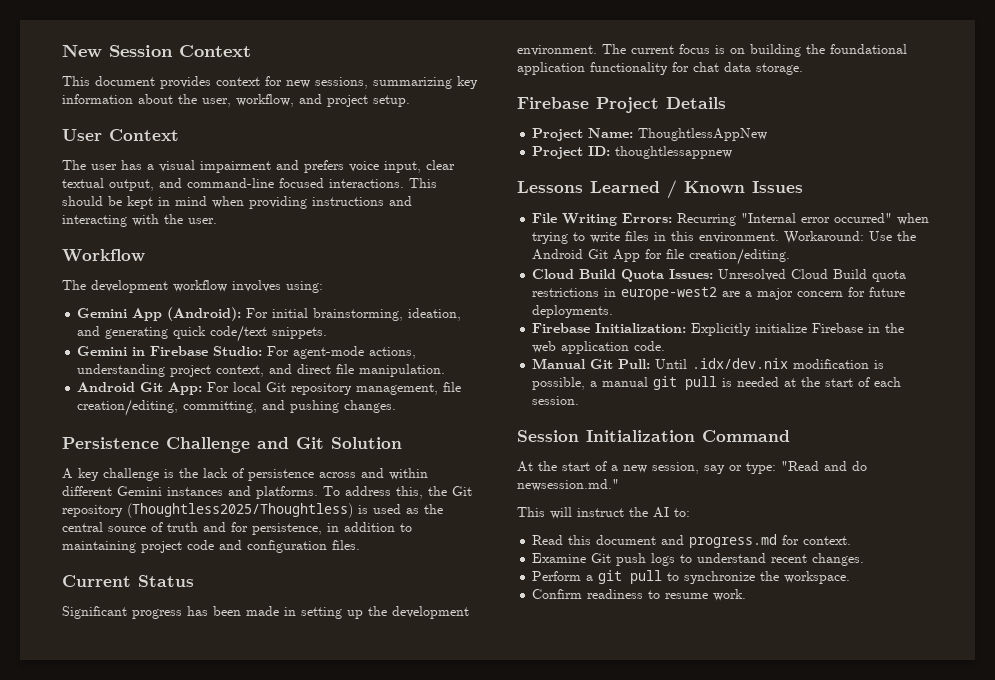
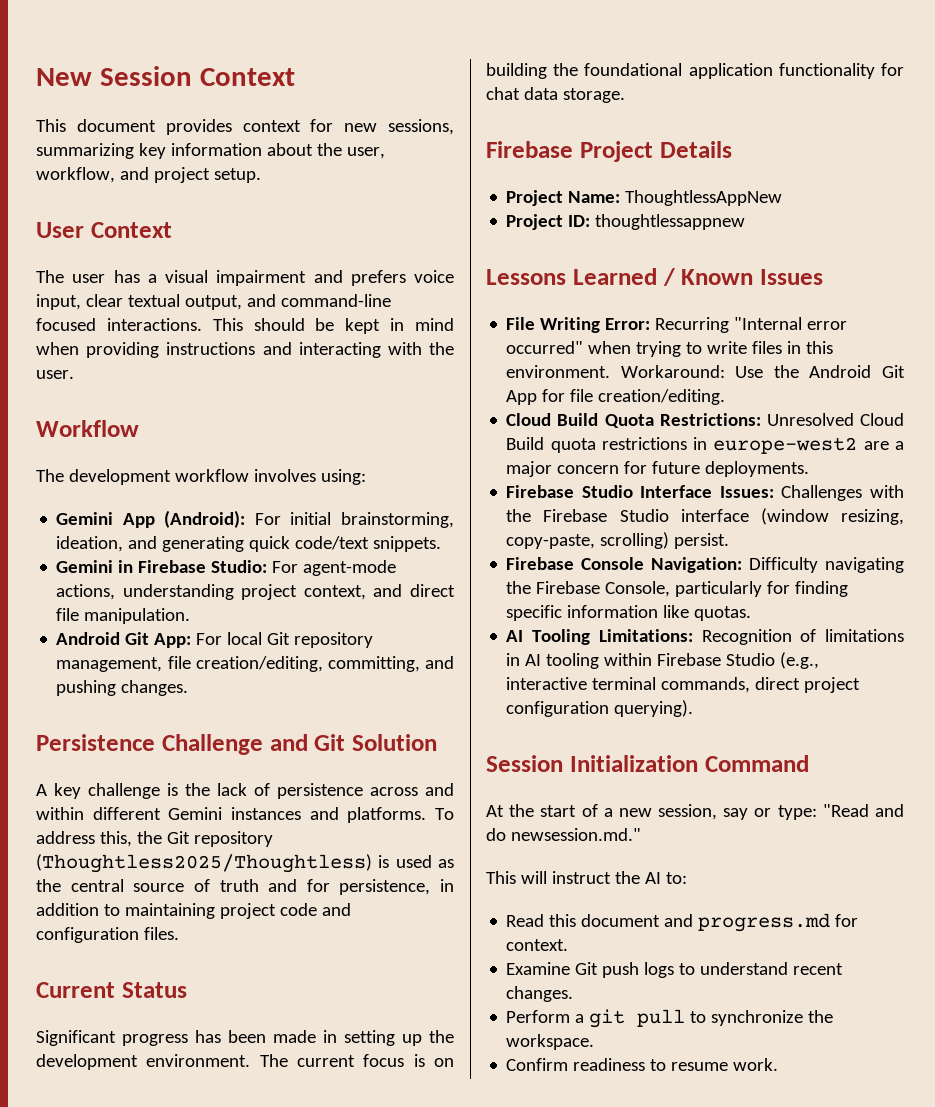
[622,213,673,223] Errors: -> [605,318,651,330] Error:
[669,269,714,279] Issues: -> [659,413,761,426] Restrictions:
[595,323,905,336] [532,341,666,354] [532,358,885,369] [532,376,902,390] [532,396,580,405] Initialization: Explicitly initialize Firebase in the web application code. // Manual Git Pull: Until .idx/dev.nix modification is possible, a manual git pull is needed at the start of each session. -> [581,485,904,501] [506,508,904,525] [506,532,730,549] [506,557,904,573] [506,581,849,597] [506,605,752,621] [506,629,904,645] [506,652,820,669] [506,677,861,693] [506,700,694,717] Studio Interface Issues: Challenges with the Firebase Studio interface (window resizing, copy-paste, scrolling) persist. // Firebase Console Navigation: Difficulty navigating the Firebase Console, particularly for finding specific information like quotas. // AI Tooling Limitations: Recognition of limitations in AI tooling within Firebase Studio (e.g., interactive terminal commands, direct project configuration querying).

